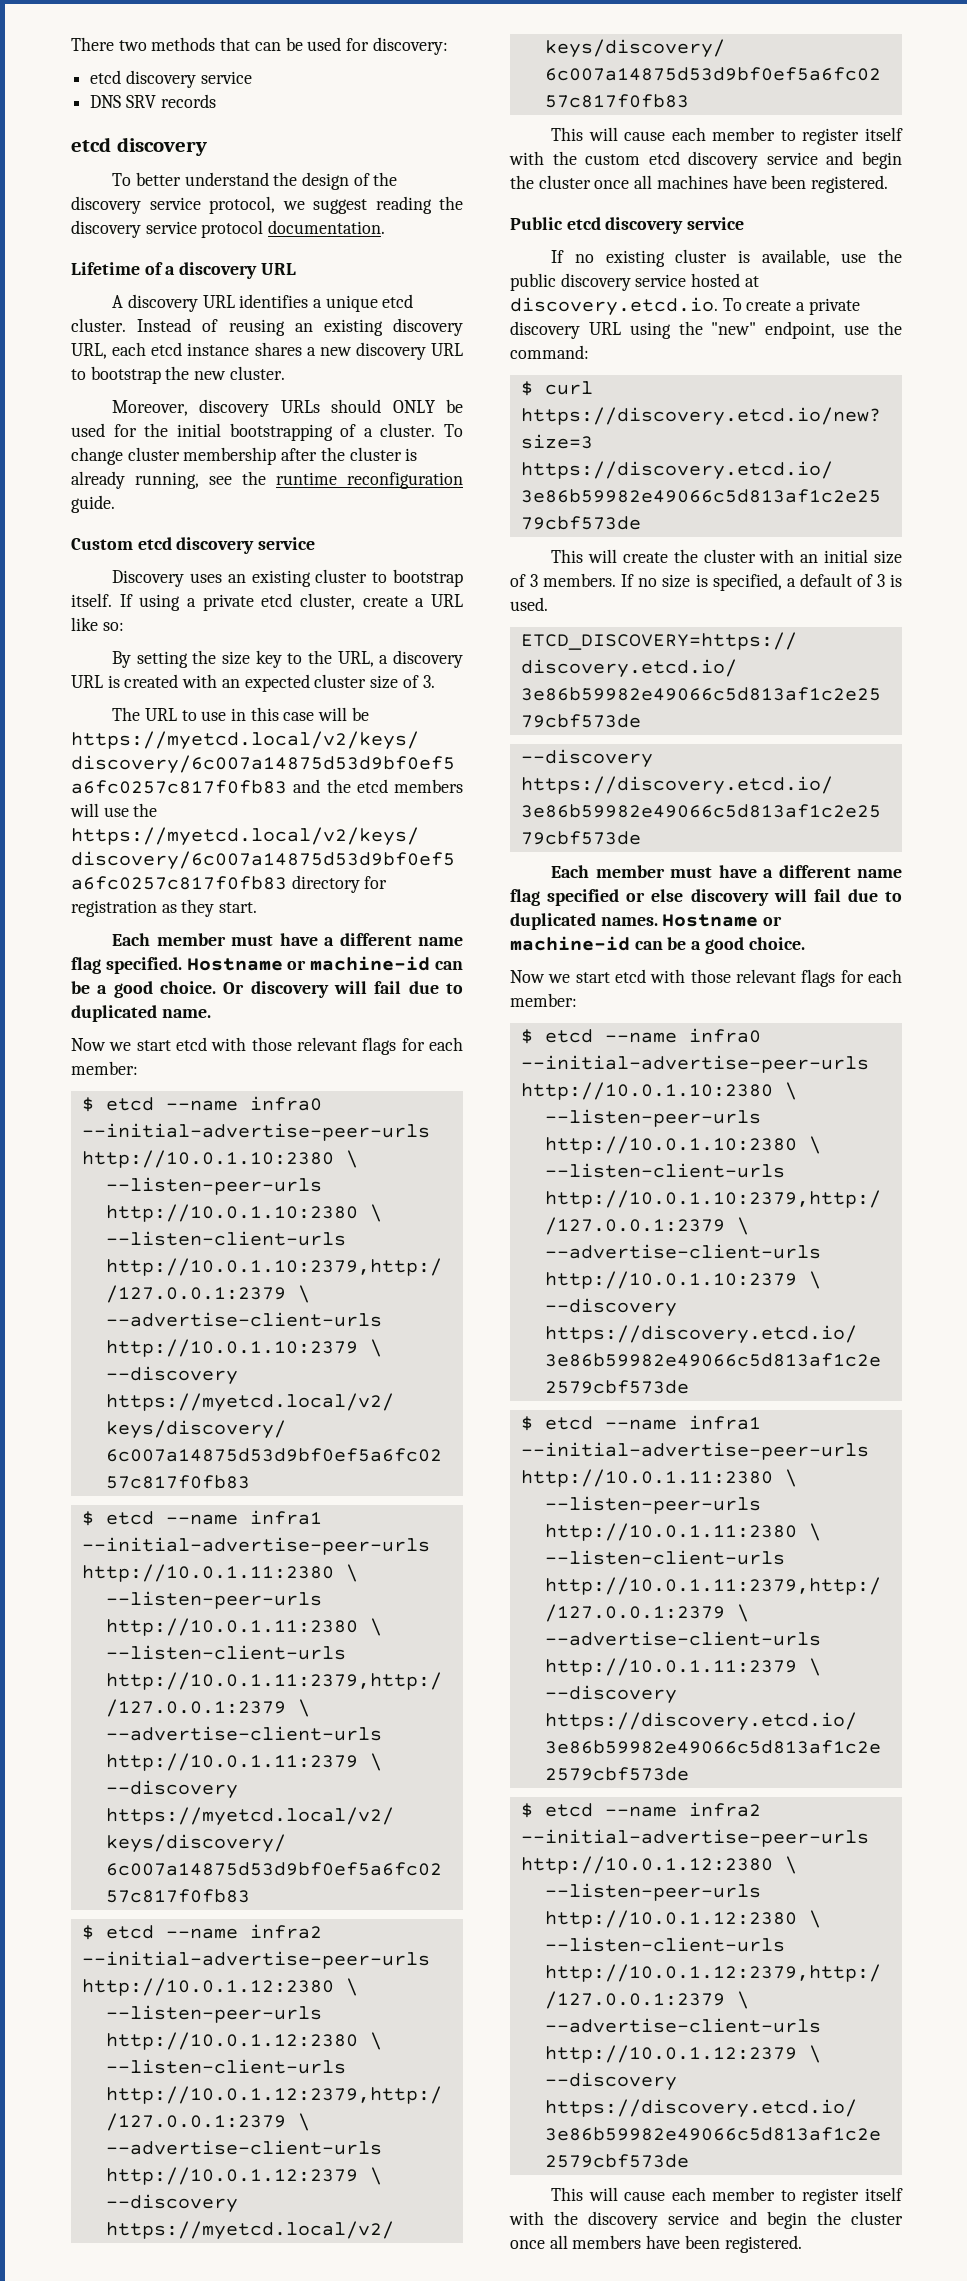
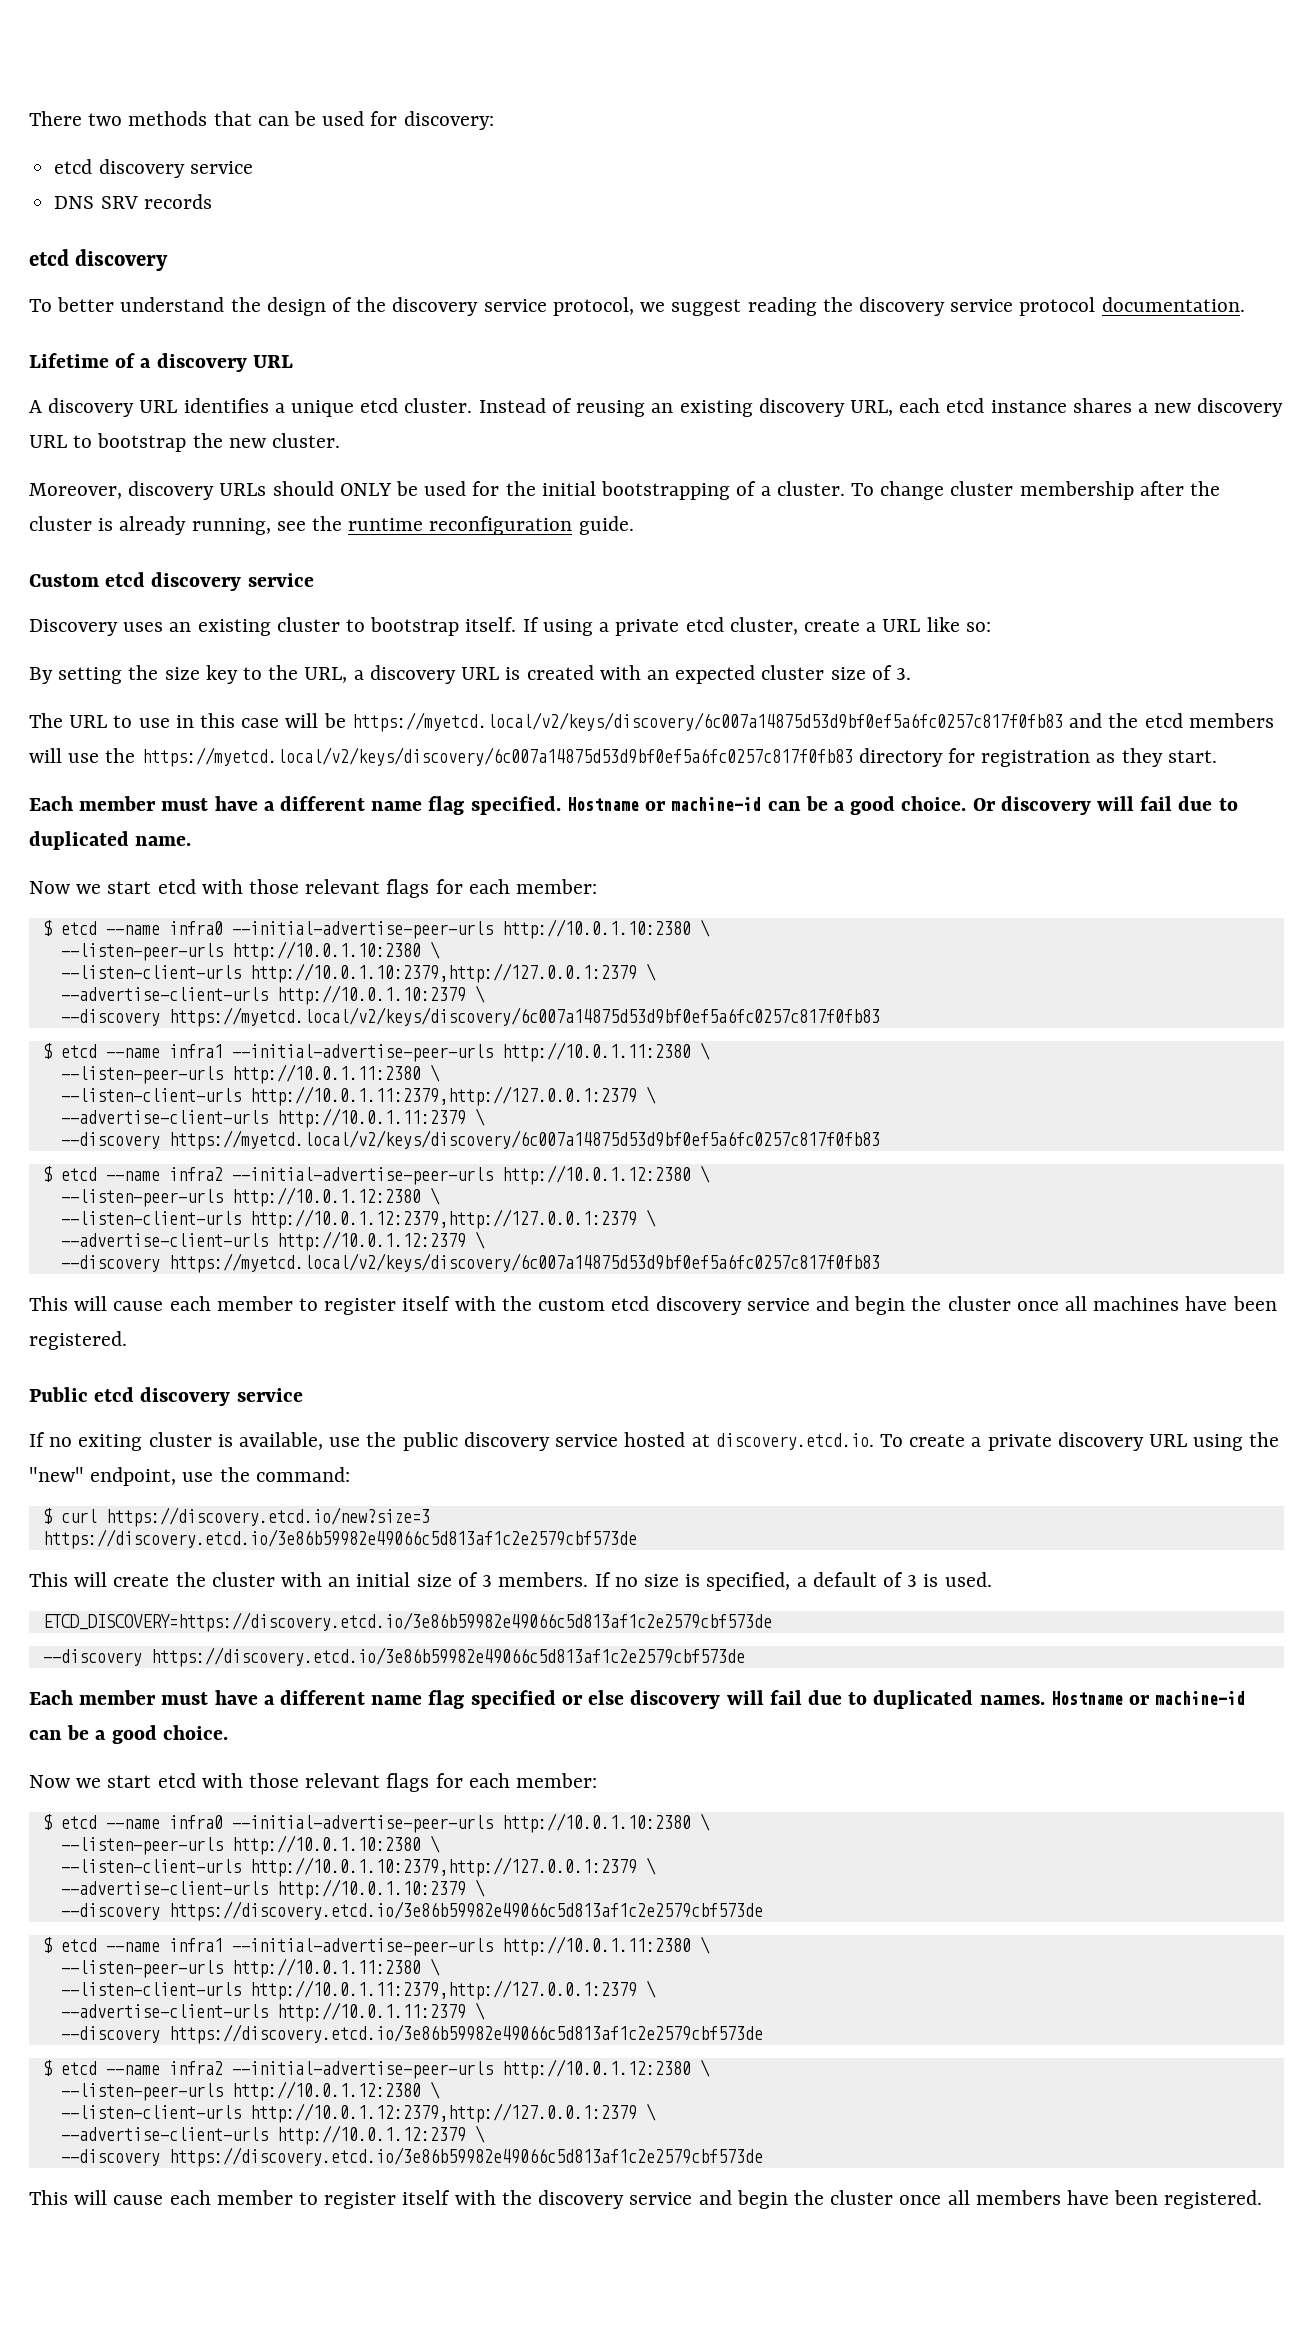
[605,250,665,267] existing -> [78,1434,143,1451] exiting

